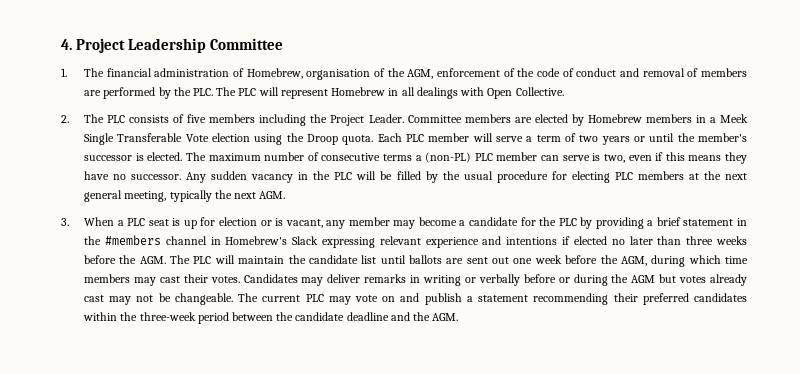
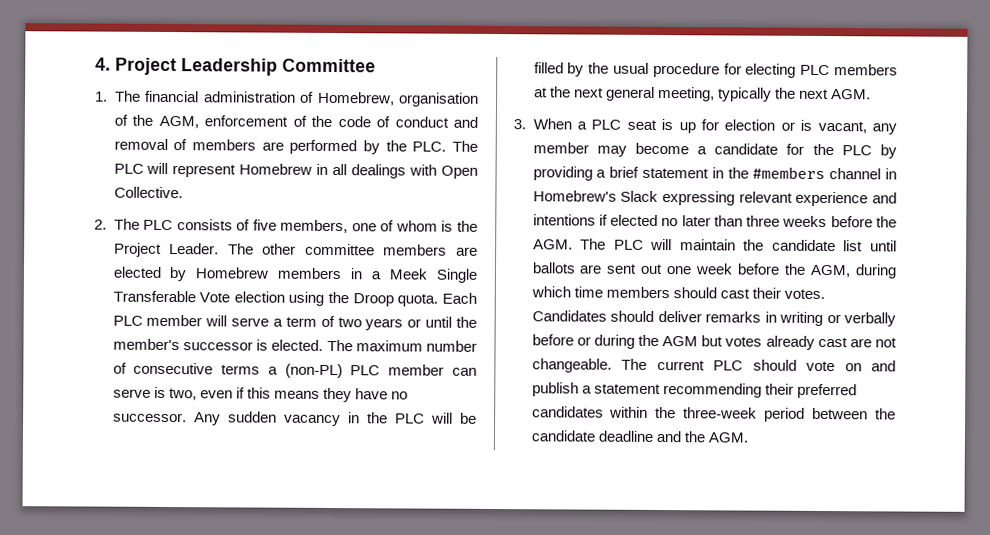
[209,114,462,126] members including the Project Leader. Committee -> [280,219,479,234] [113,242,375,257] members, one of whom is the Project Leader. The other committee
[133,277,156,286] may -> [672,287,717,299] should
[301,277,324,286] may -> [610,310,654,322] should
[109,293,171,305] may not be -> [849,337,897,348] are not
[328,296,351,305] may -> [752,359,797,371] should

